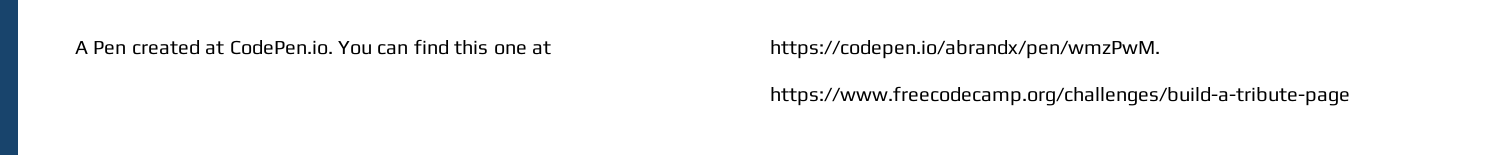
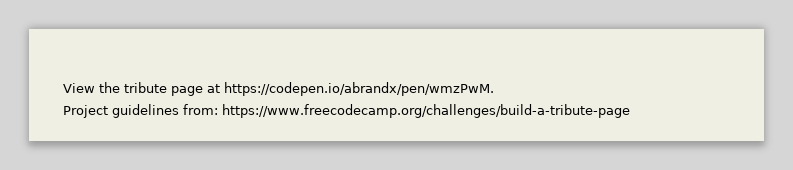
[75,39,527,55] A Pen created at CodePen.io. You can find this one -> [63,82,203,96] View the tribute page
(1160, 49) none -> [63,104,218,118] Project guidelines from:

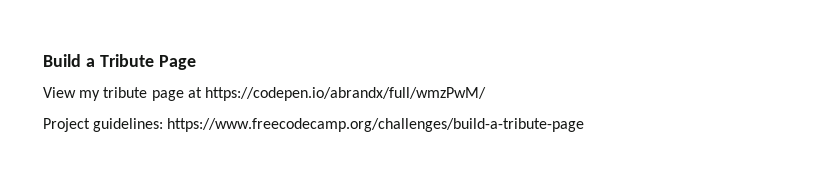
[63,82,120,93] View the -> [43,54,196,70] [43,87,101,101] Build a Tribute Page // View my
[224,82,494,96] https://codepen.io/abrandx/pen/wmzPwM. -> [204,87,486,101] https://codepen.io/abrandx/full/wmzPwM/
[112,104,218,118] guidelines from: -> [93,118,164,132] guidelines:

